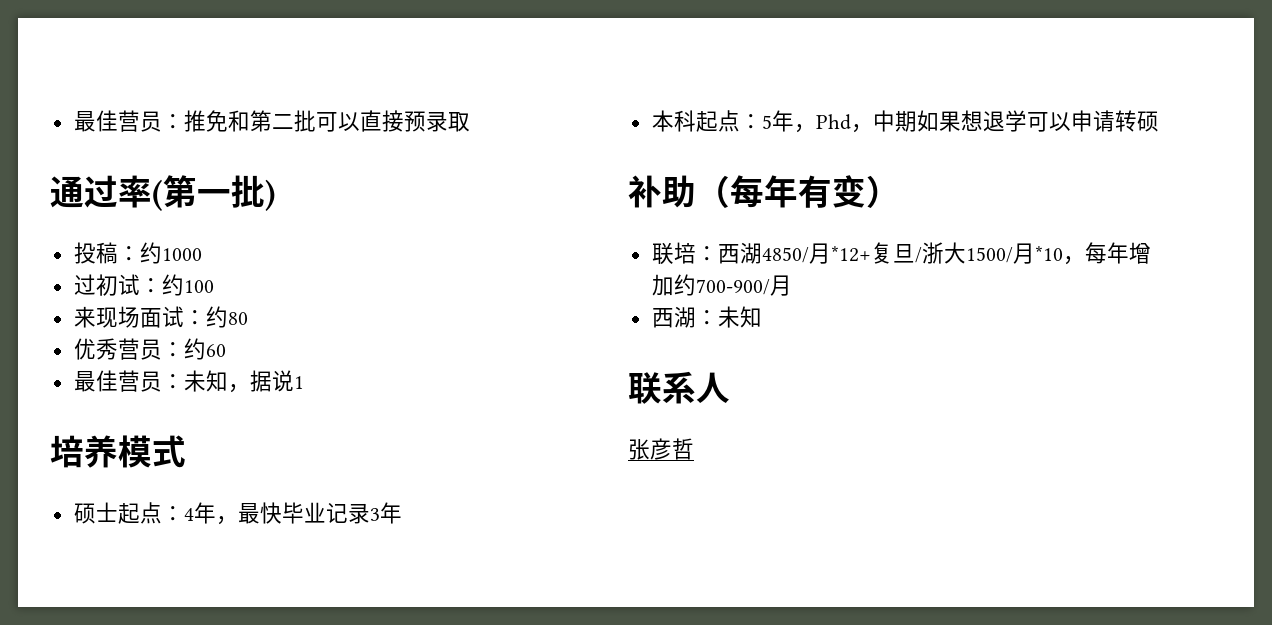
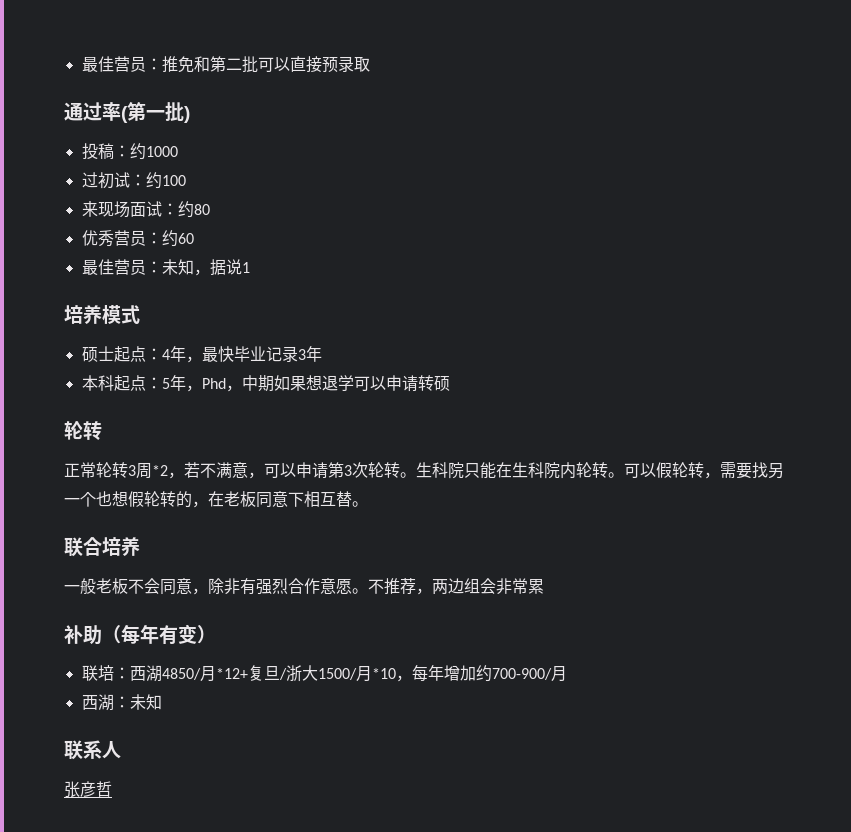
(1159, 121) none -> [64,421,102,441] [64,462,784,479] [64,491,368,508] [64,537,140,557] [64,578,544,595] // 轮转 // 正常轮转3周*2，若不满意，可以申请第3次轮转。生科院只能在生科院内轮转。可以假轮转，需要找另一个也想假轮转的，在老板同意下相互替。 // 联合培养 // 一般老板不会同意，除非有强烈合作意愿。不推荐，两边组会非常累

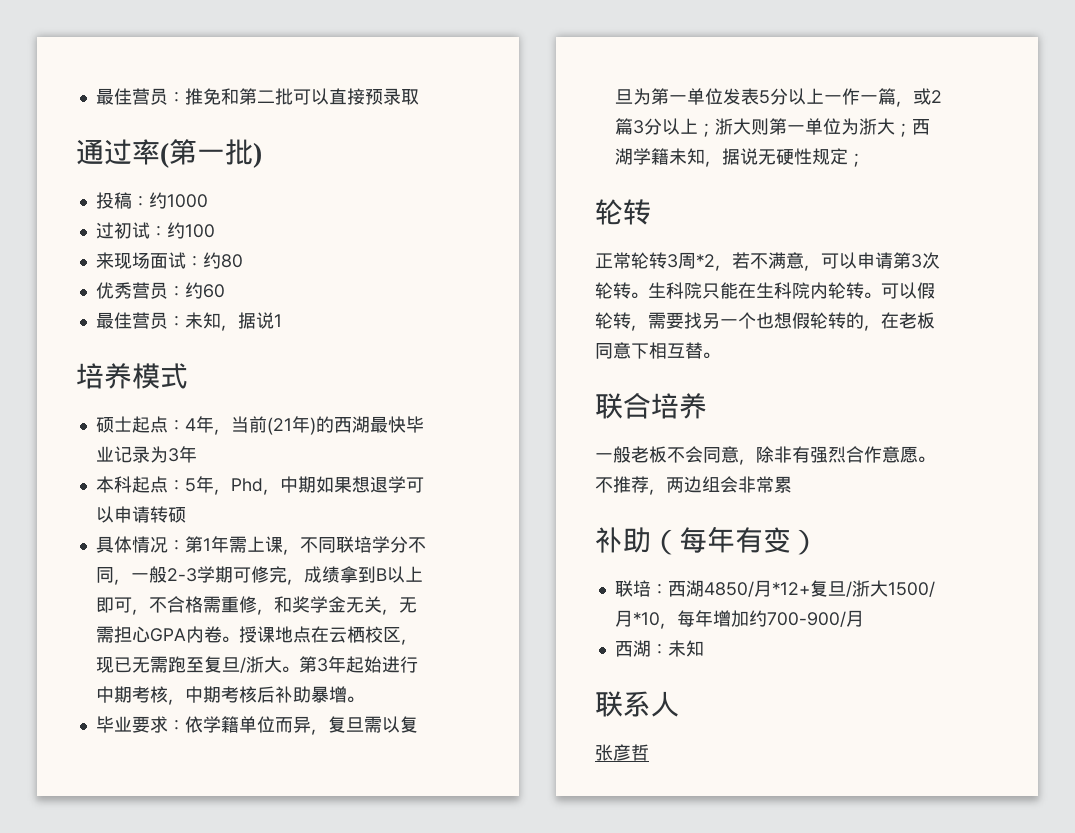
(202, 359) none -> [230,416,370,435] 当前(21年)的西湖
(298, 354) none -> [149,446,168,463] 为
(450, 383) none -> [95,536,426,555] [95,566,423,585] [95,596,417,615] [95,626,418,645] [95,656,418,673] [95,686,364,705] [95,716,418,735] [614,88,942,107] [614,118,930,137] [614,148,865,167] // 具体情况：第1年需上课，不同联培学分不同，一般2-3学期可修完，成绩拿到B以上即可，不合格需重修，和奖学金无关，无需担心GPA内卷。授课地点在云栖校区，现已无需跑至复旦/浙大。第3年起始进行中期考核，中期考核后补助暴增。 // 毕业要求：依学籍单位而异，复旦需以复旦为第一单位发表5分以上一作一篇，或2篇3分以上；浙大则第一单位为浙大；西湖学籍未知，据说无硬性规定；

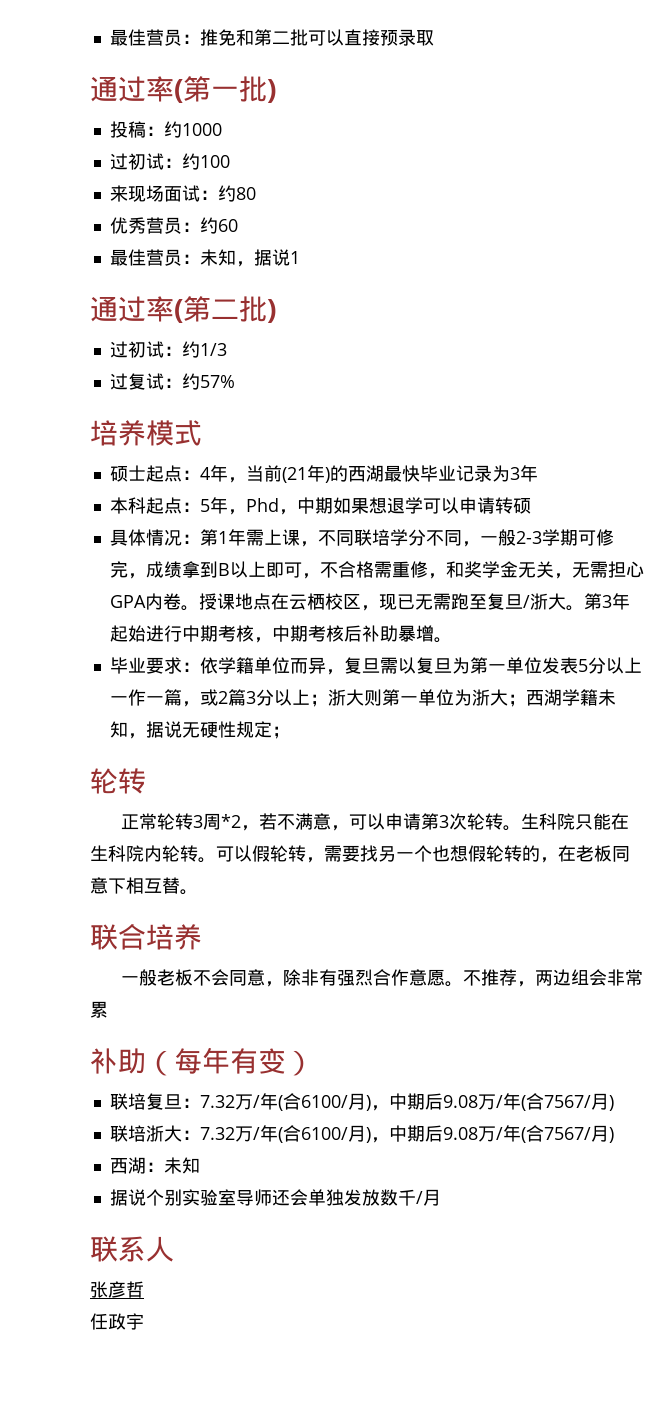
(282, 320) none -> [90,296,276,323] [109,341,227,358] [109,373,235,390] // 通过率(第二批) // 过初试：约1/3 // 过复试：约57%
[650,580,935,597] [614,610,864,629] ：西湖4850/月*12+复旦/浙大1500/月*10，每年增加约700-900/月 -> [145,1093,614,1111] [109,1125,614,1143] 复旦：7.32万/年(合6100/月)，中期后9.08万/年(合7567/月) // 联培浙大：7.32万/年(合6100/月)，中期后9.08万/年(合7567/月)
(704, 648) none -> [109,1189,441,1206] // 据说个别实验室导师还会单独发放数千/月
(649, 752) none -> [90,1313,144,1330] // 任政宇

